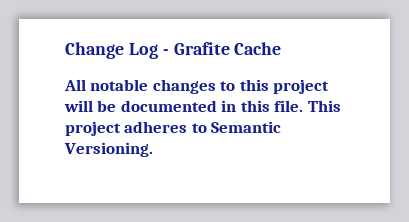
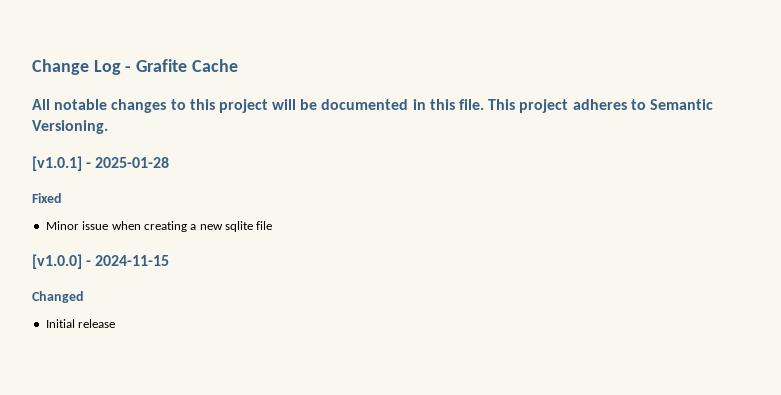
(153, 149) none -> [32,156,170,171] [32,193,62,203] [45,221,273,232] [32,254,170,269] [32,291,84,303] [45,319,116,328] // [v1.0.1] - 2025-01-28 // Fixed // Minor issue when creating a new sqlite file // [v1.0.0] - 2024-11-15 // Changed // Initial release

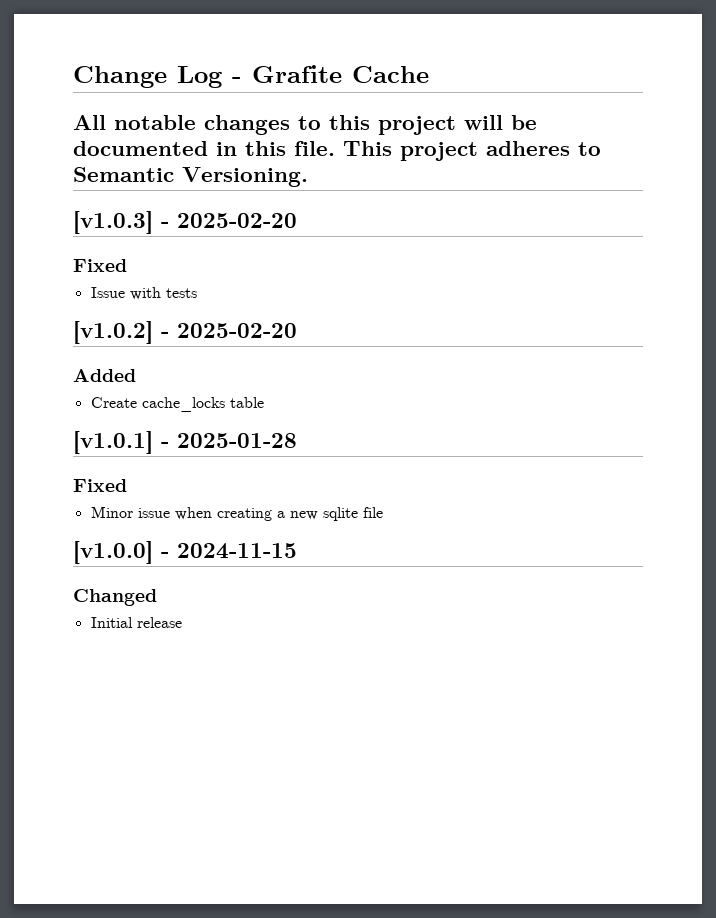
(108, 127) none -> [73,211,297,234] [73,259,127,272] [90,287,197,300] [73,321,297,344] [73,369,136,382] [90,397,264,412] // [v1.0.3] - 2025-02-20 // Fixed // Issue with tests // [v1.0.2] - 2025-02-20 // Added // Create cache_locks table

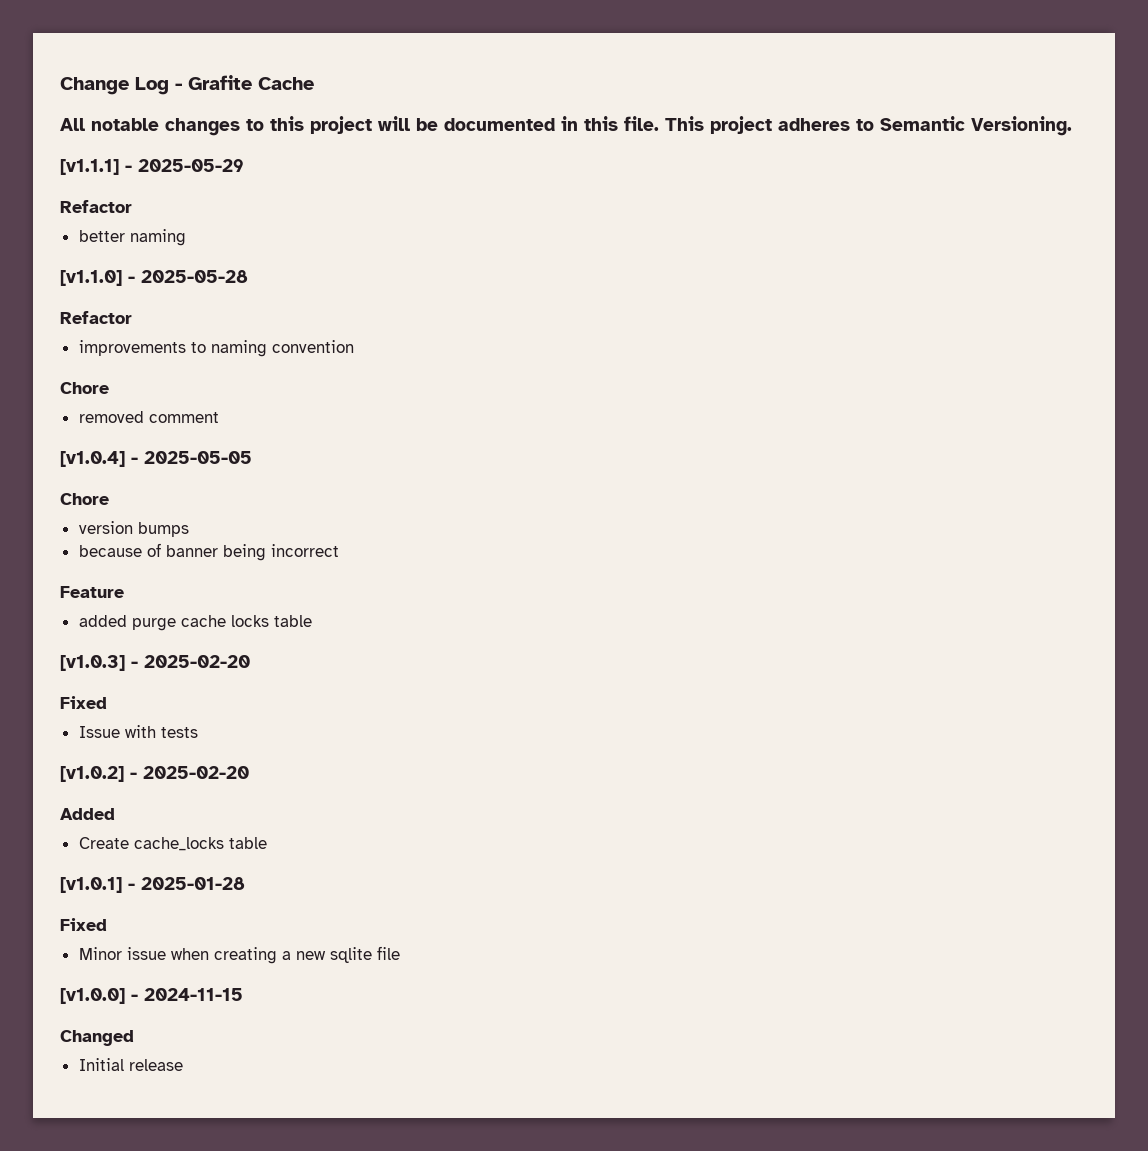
(308, 177) none -> [60,159,244,175] [60,200,132,213] [78,229,186,246] [60,270,248,286] [60,311,132,324] [78,340,354,357] [60,382,109,394] [78,411,219,423] [60,451,252,467] [60,493,109,505] [78,521,189,537] [78,543,339,561] [60,586,124,598] [78,615,312,631] // [v1.1.1] - 2025-05-29 // Refactor // better naming // [v1.1.0] - 2025-05-28 // Refactor // improvements to naming convention // Chore // removed comment // [v1.0.4] - 2025-05-05 // Chore // version bumps // because of banner being incorrect // Feature // added purge cache locks table

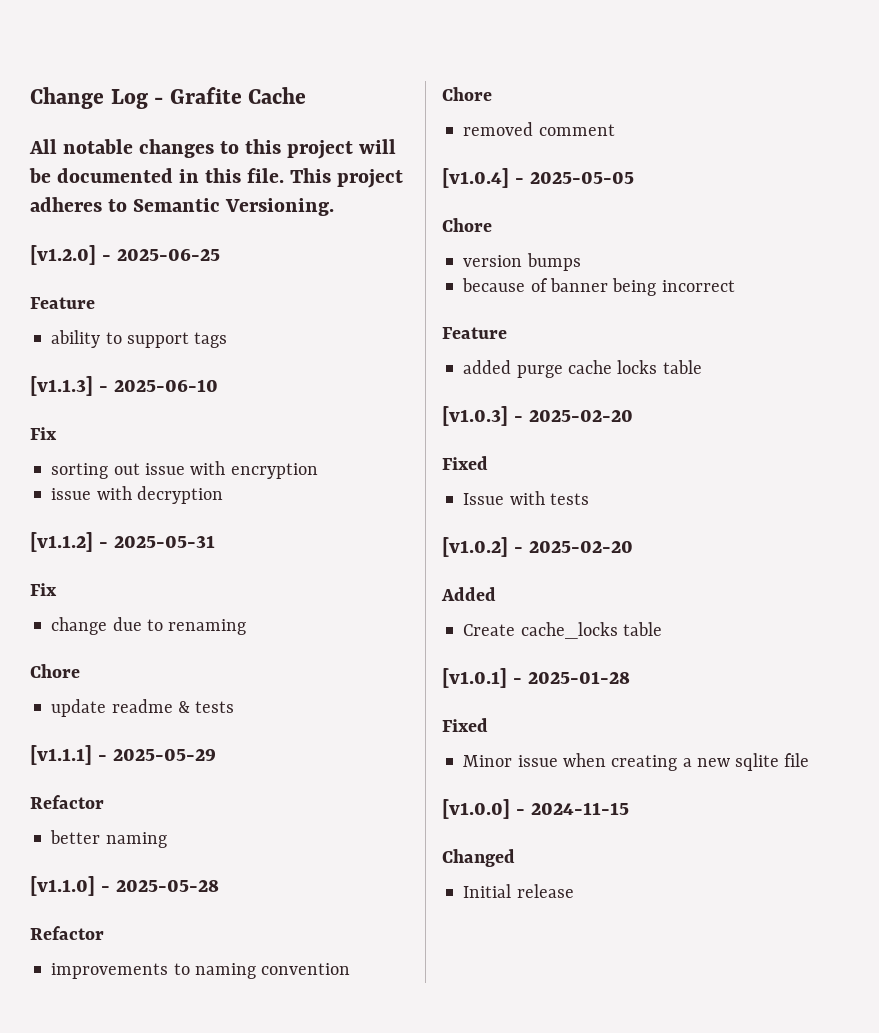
(1072, 126) none -> [30,245,221,265] [30,297,95,309] [51,330,228,348] [30,376,219,396] [30,427,57,440] [51,461,318,479] [51,486,223,504] [30,532,216,552] [30,583,57,596] [51,617,247,635] [30,664,80,678] [51,699,235,717] // [v1.2.0] - 2025-06-25 // Feature // ability to support tags // [v1.1.3] - 2025-06-10 // Fix // sorting out issue with encryption // issue with decryption // [v1.1.2] - 2025-05-31 // Fix // change due to renaming // Chore // update readme & tests

